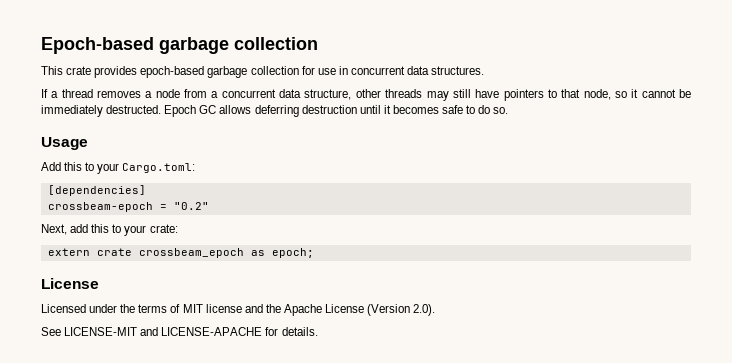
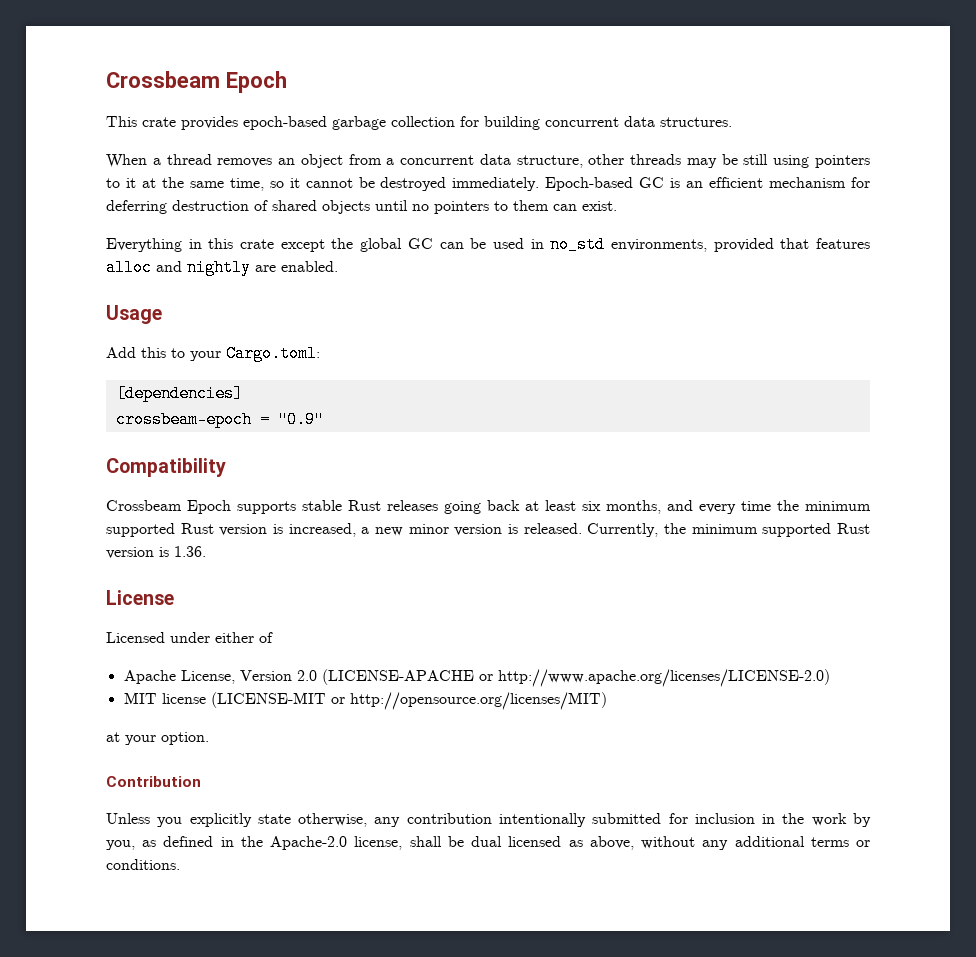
[41,37,318,54] Epoch-based garbage collection -> [106,71,287,93] Crossbeam Epoch
[317,66,348,75] use in -> [484,116,540,130] building
[41,89,48,98] If -> [106,154,147,168] When
[145,89,180,98] a node -> [278,154,343,168] an object
[452,89,691,101] [41,105,509,117] still have pointers to that node, so it cannot be immediately destructed. Epoch GC allows deferring destruction until it becomes safe to do so. -> [721,154,870,168] [106,177,871,191] [106,200,617,214] [106,236,870,253] [106,259,338,276] be still using pointers to it at the same time, so it cannot be destroyed immediately. Epoch-based GC is an efficient mechanism for deferring destruction of shared objects until no pointers to them can exist. // Everything in this crate except the global GC can be used in no_std environments, provided that features alloc and nightly are enabled.
[173,202,209,210] [41,224,178,236] [47,248,314,258] "0.2" // Next, add this to your crate: // extern crate crossbeam_epoch as epoch; -> [277,411,324,428] [106,458,226,477] [106,500,871,514] [106,523,870,537] [106,546,206,559] "0.9" // Compatibility // Crossbeam Epoch supports stable Rust releases going back at least six months, and every time the minimum supported Rust version is increased, a new minor version is released. Currently, the minimum supported Rust version is 1.36.
[120,304,436,316] [41,327,318,336] the terms of MIT license and the Apache License (Version 2.0). // See LICENSE-MIT and LICENSE-APACHE for details. -> [215,632,273,643] [123,669,830,687] [123,692,607,710] [106,732,209,745] [106,776,201,787] [106,813,872,827] [106,836,871,850] [106,859,180,870] either of // Apache License, Version 2.0 (LICENSE-APACHE or http://www.apache.org/licenses/LICENSE-2.0) // MIT license (LICENSE-MIT or http://opensource.org/licenses/MIT) // at your option. // Contribution // Unless you explicitly state otherwise, any contribution intentionally submitted for inclusion in the work by you, as defined in the Apache-2.0 license, shall be dual licensed as above, without any additional terms or conditions.

